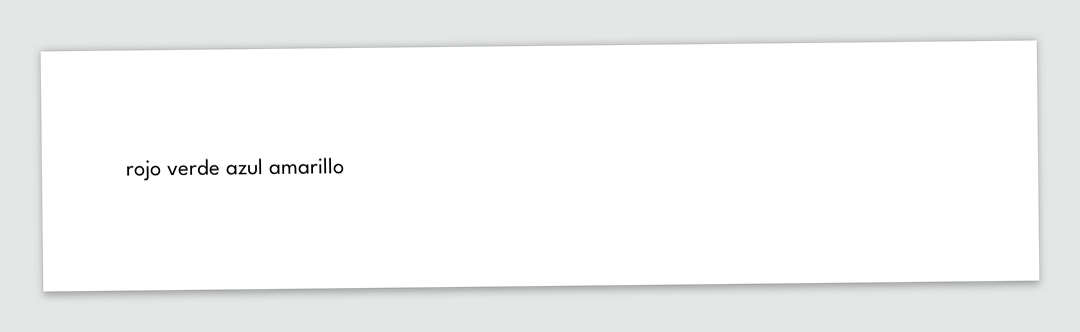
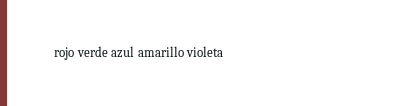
(346, 166) none -> [186,46,224,57] violeta

